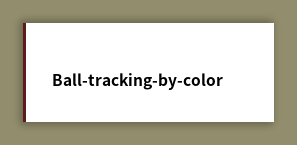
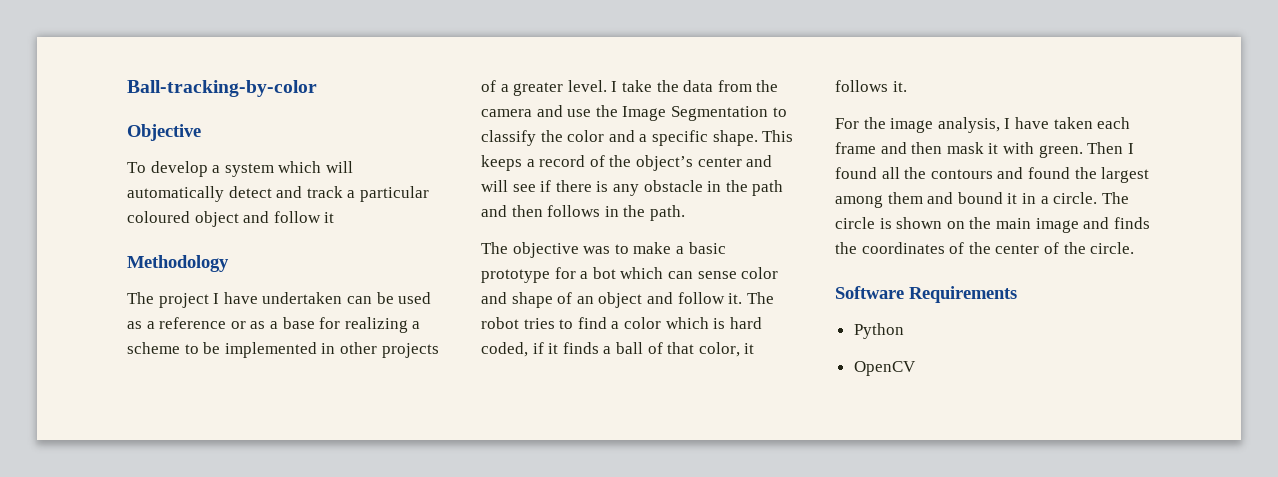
(223, 81) none -> [127,124,201,141] [127,161,353,177] [127,186,429,202] [127,211,335,227] [127,255,229,272] [127,292,432,308] [127,317,421,333] [127,342,439,358] [481,80,779,96] [481,105,787,121] [481,130,794,146] [481,155,773,171] [481,180,784,196] [481,205,685,221] [481,242,726,258] [481,267,779,283] [481,292,774,308] [481,317,762,329] [481,342,755,357] [835,80,907,92] [835,117,1131,133] [835,142,1134,158] [835,167,1150,183] [835,192,1129,208] [835,217,1150,233] [835,242,1135,254] [835,286,1017,303] [853,323,904,339] [853,361,916,376] // Objective // To develop a system which will automatically detect and track a particular coloured object and follow it // Methodology // The project I have undertaken can be used as a reference or as a base for realizing a scheme to be implemented in other projects of a greater level. I take the data from the camera and use the Image Segmentation to classify the color and a specific shape. This keeps a record of the object’s center and will see if there is any obstacle in the path and then follows in the path. // The objective was to make a basic prototype for a bot which can sense color and shape of an object and follow it. The robot tries to find a color which is hard coded, if it finds a ball of that color, it follows it. // For the image analysis, I have taken each frame and then mask it with green. Then I found all the contours and found the largest among them and bound it in a circle. The circle is shown on the main image and finds the coordinates of the center of the circle. // Software Requirements // Python // OpenCV

